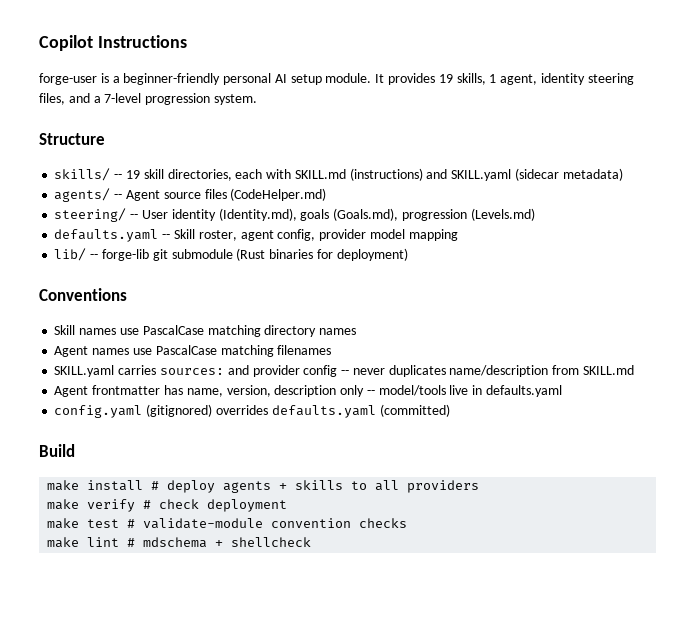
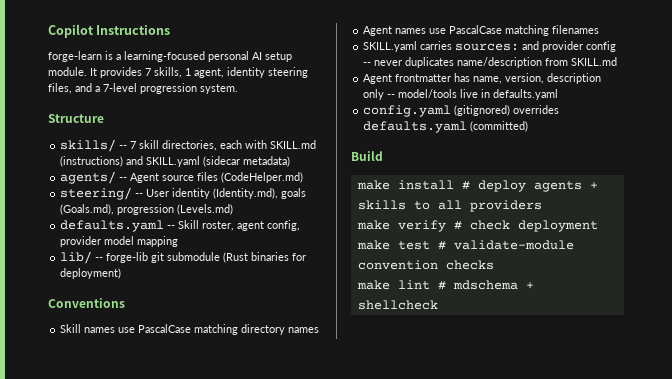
[39,73,97,85] forge-user -> [48,51,102,62] forge-learn
[123,73,221,85] beginner-friendly -> [124,51,205,62] learning-focused
[438,74,453,83] 19 -> [145,68,151,76] 7
[125,170,140,179] 19 -> [130,141,137,149] 7

